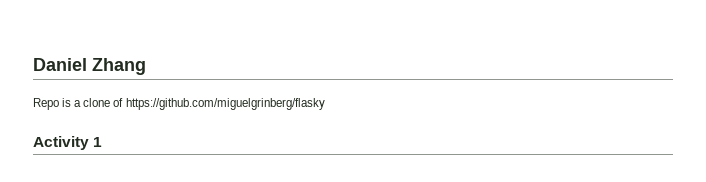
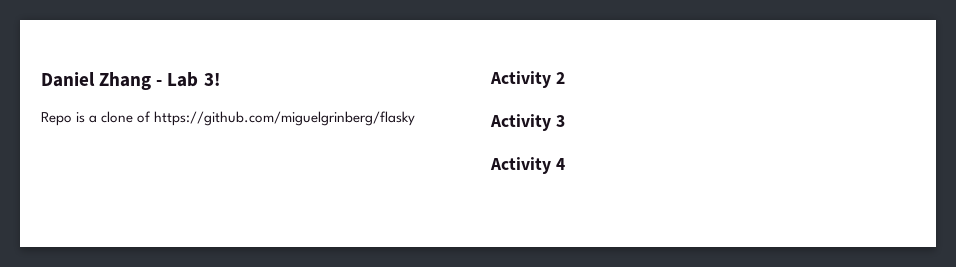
(146, 66) none -> [156,72,220,87] - Lab 3!
[93,137,103,147] 1 -> [555,72,565,84] [490,114,565,131] [490,157,565,174] 2 // Activity 3 // Activity 4

